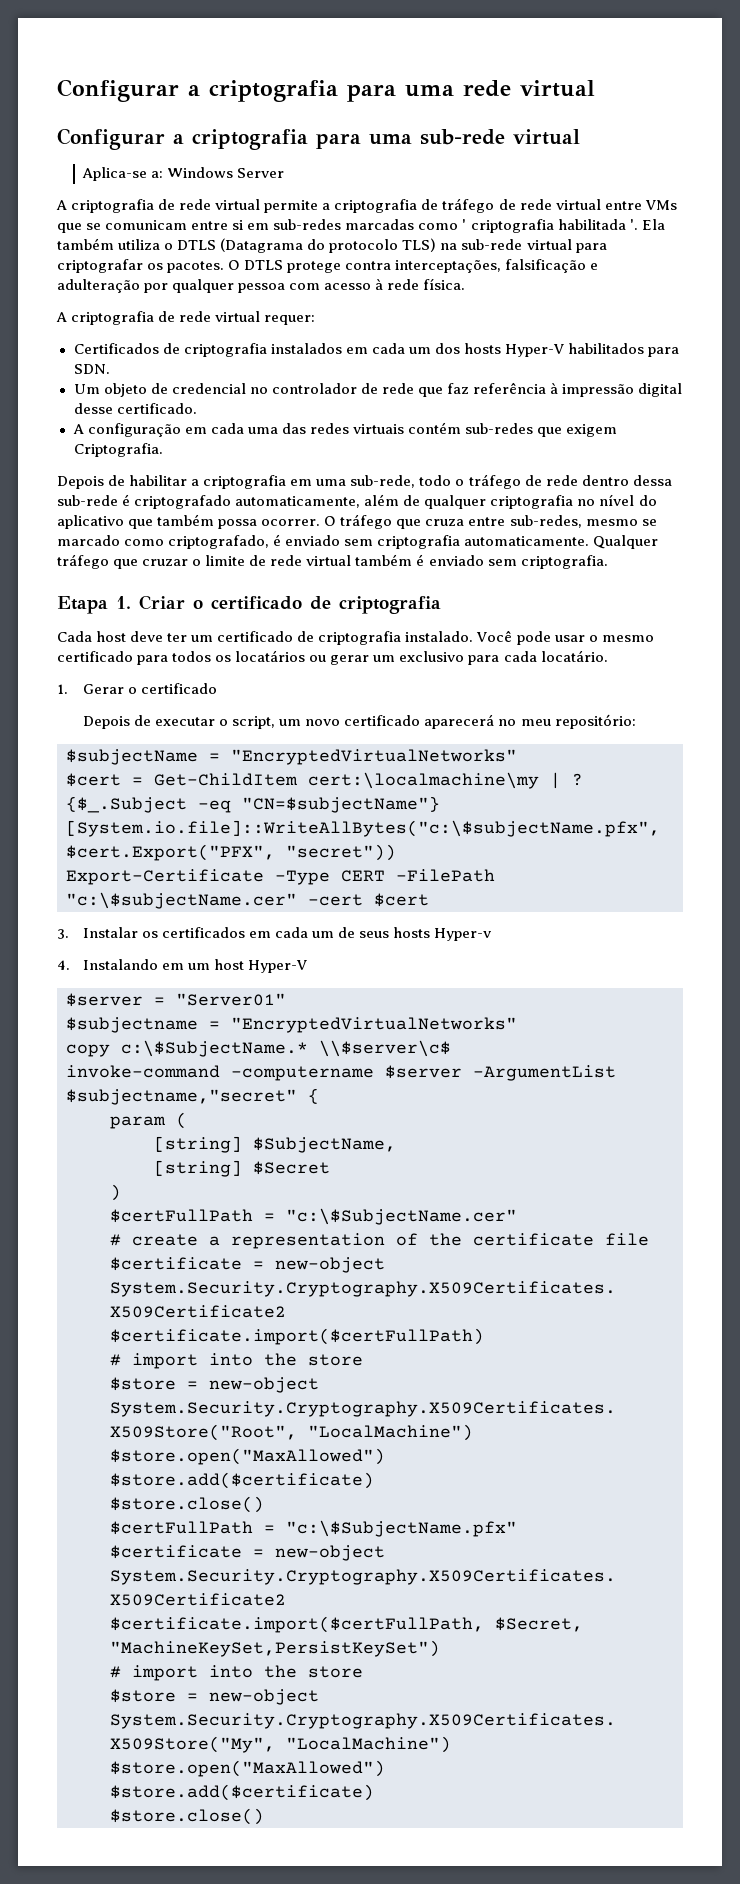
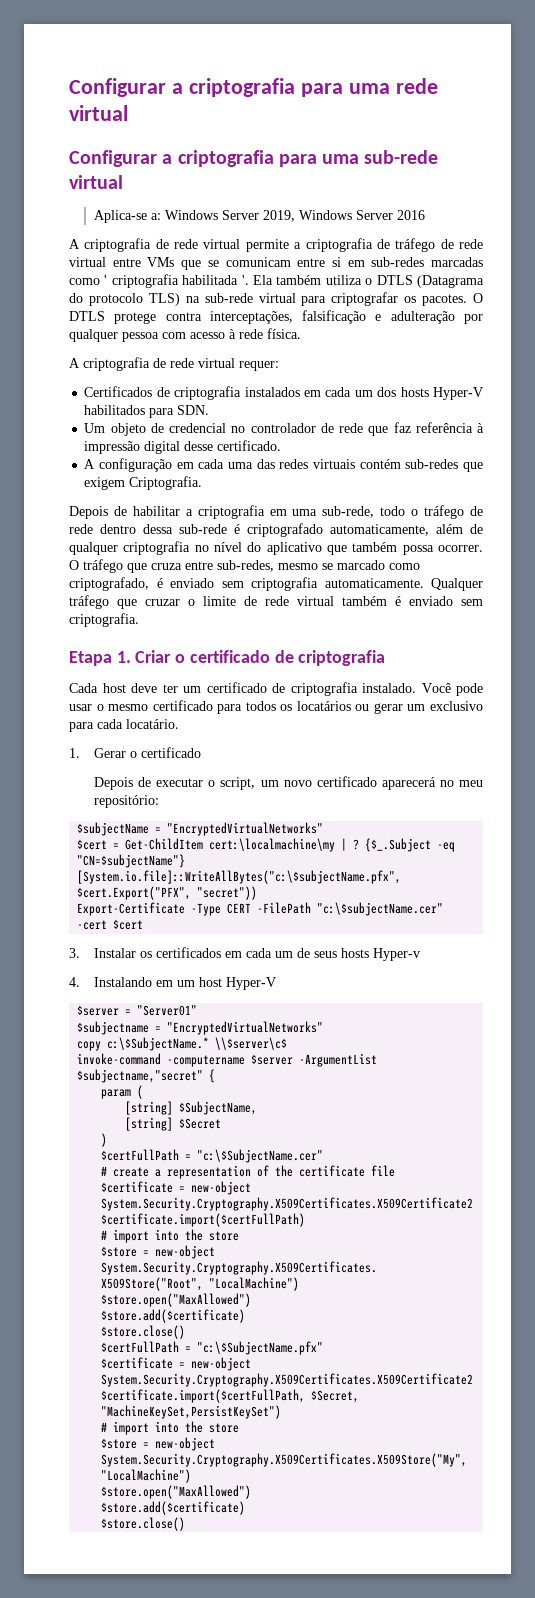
(285, 173) none -> [263,210,426,222] 2019, Windows Server 2016

